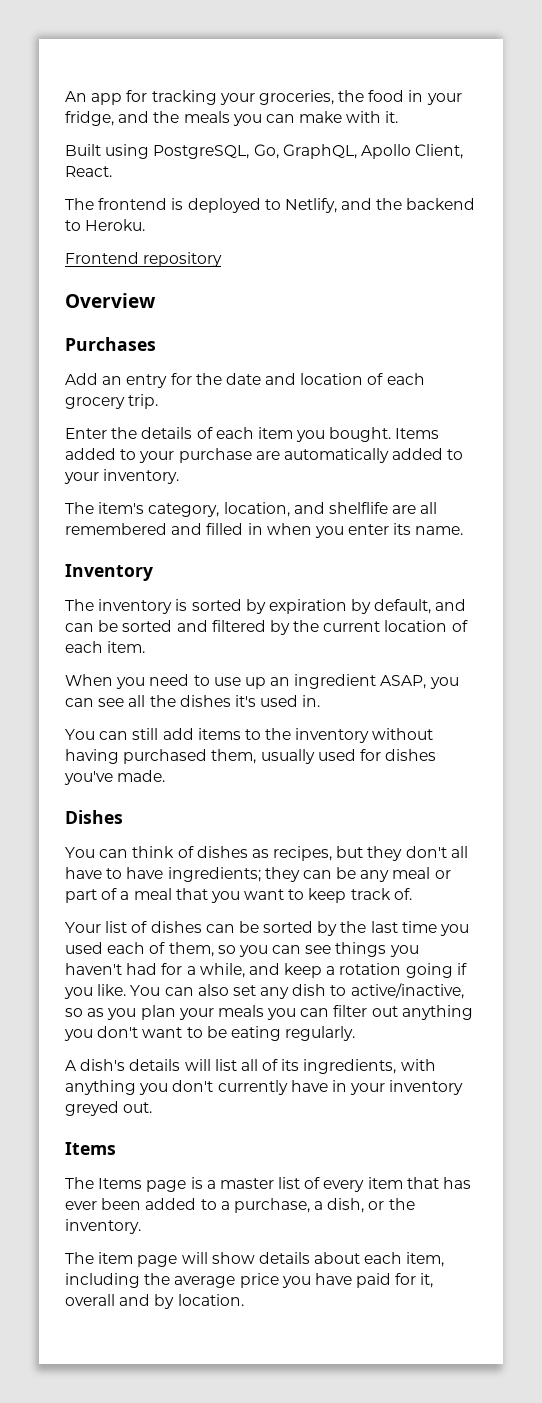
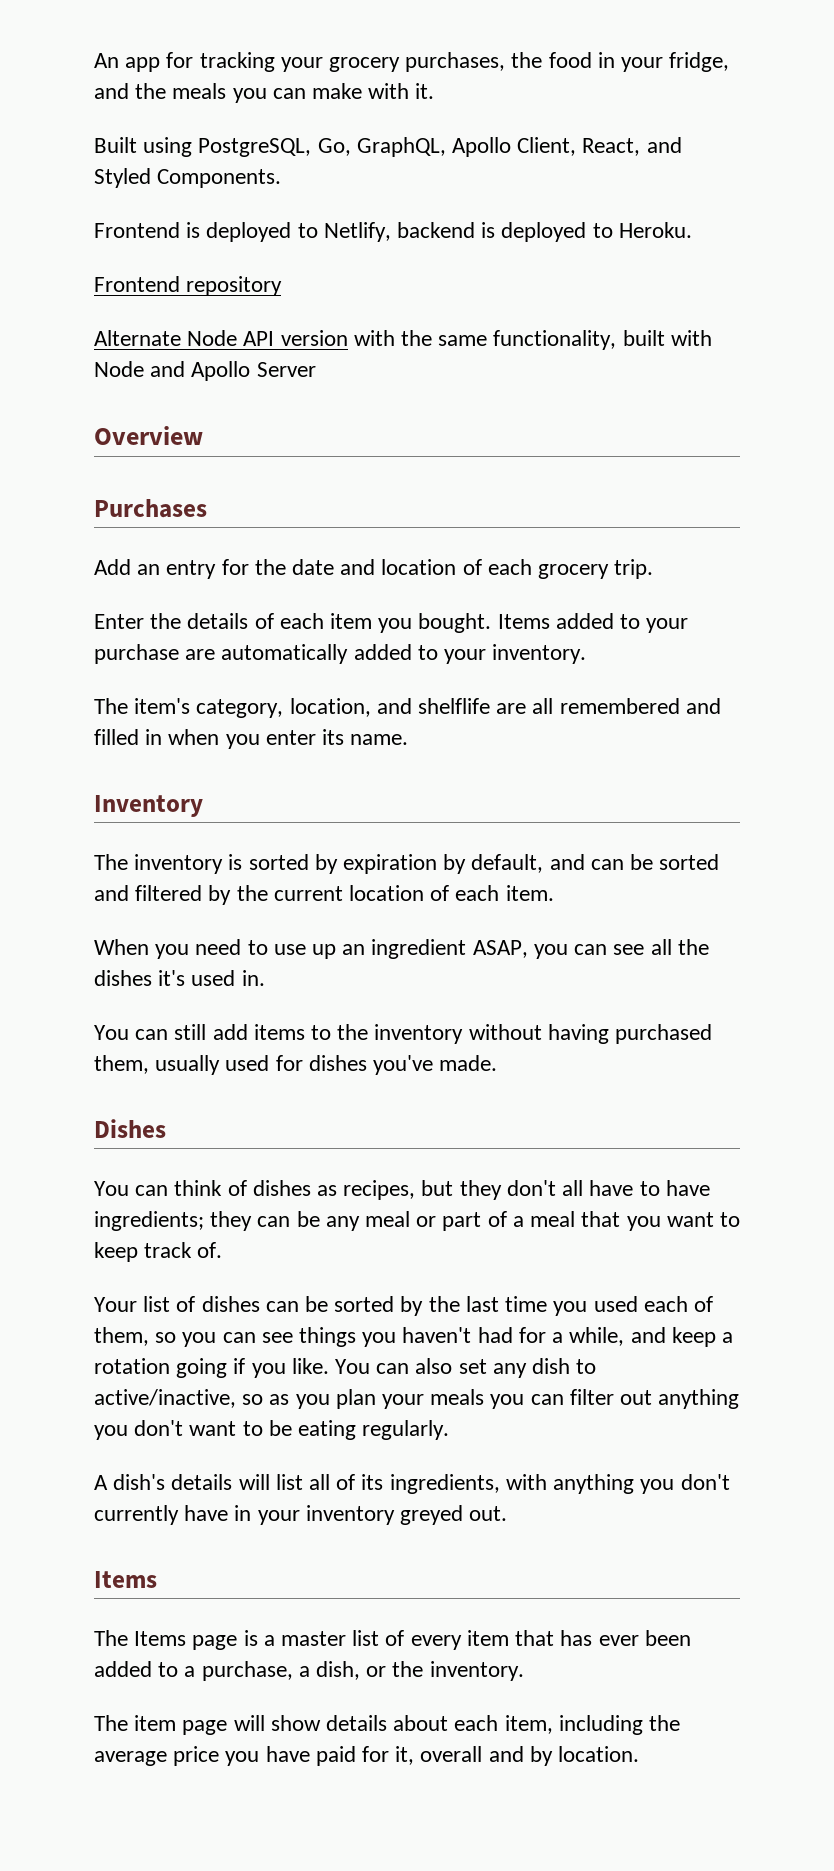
[258,90,334,105] groceries, -> [329,52,506,72] grocery purchases,
[65,166,112,177] [65,198,168,210] React. // The frontend -> [582,137,682,156] [94,168,282,188] [94,222,180,238] React, and Styled Components. // Frontend
[341,198,476,210] and the backend -> [397,222,587,242] backend is deployed
(223, 259) none -> [94,330,712,350] [94,361,316,381] // Alternate Node API version with the same functionality, built with Node and Apollo Server

